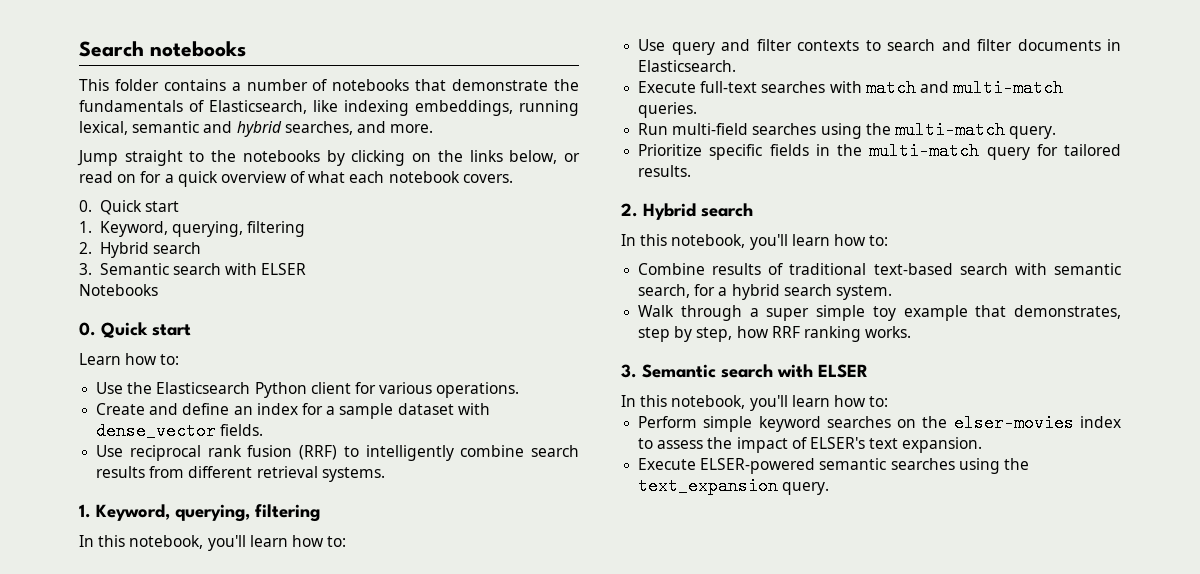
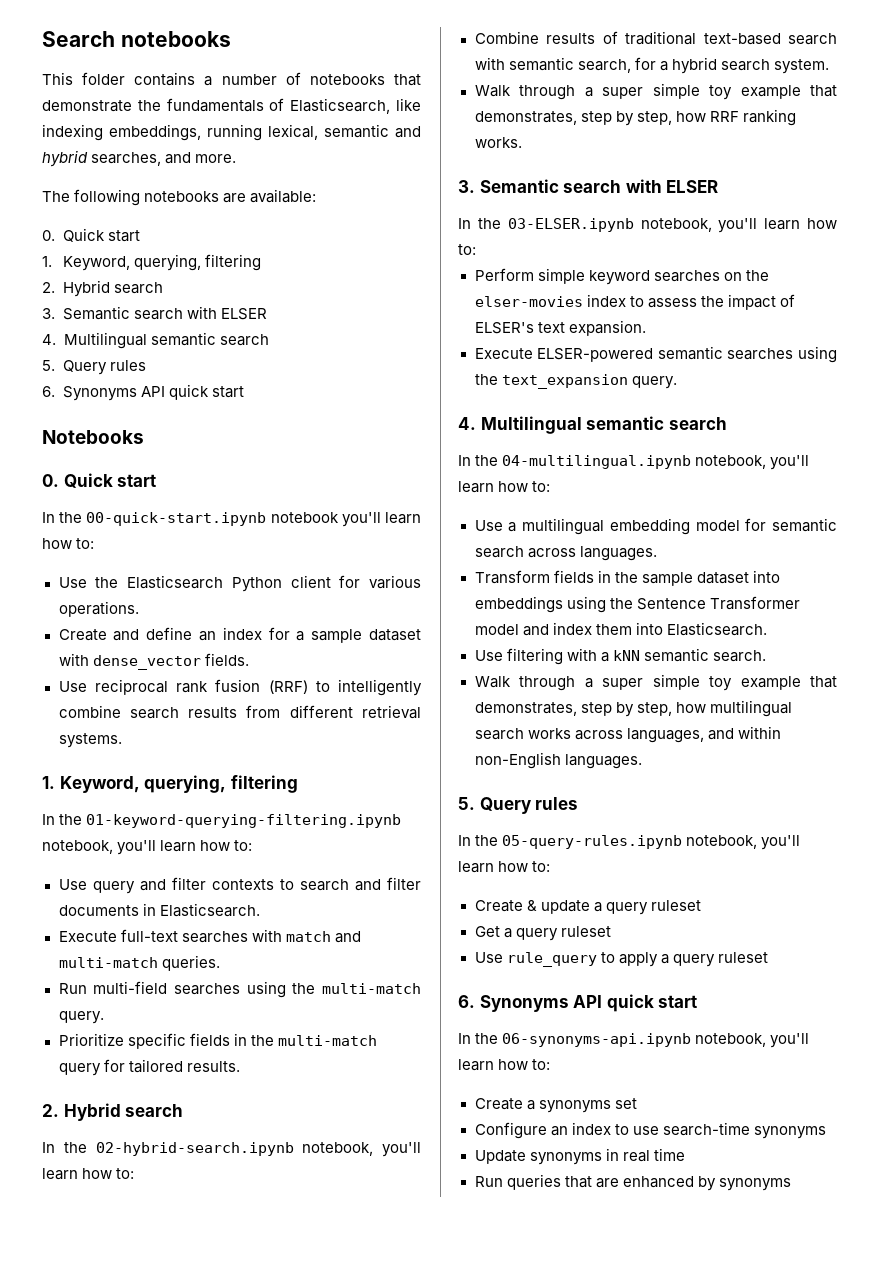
[77,150,581,166] [79,171,513,187] Jump straight to the notebooks by clicking on the links below, or read on for a quick overview of what each notebook covers. -> [42,189,317,206] The following notebooks are available:
[79,284,158,296] [79,322,191,338] [79,353,121,365] Notebooks // 0. Quick start // Learn -> [42,332,269,349] [42,360,147,375] [42,384,245,401] [42,430,144,444] [42,473,157,488] [42,512,421,527] 4. Multilingual semantic search // 5. Query rules // 6. Synonyms API quick start // Notebooks // 0. Quick start // In the 00-quick-start.ipynb notebook you'll learn
[98,535,126,547] this -> [59,814,402,828] the 01-keyword-querying-filtering.ipynb
[640,234,668,246] this -> [63,1142,294,1156] the 02-hybrid-search.ipynb
[640,395,668,407] this -> [477,218,634,232] the 03-ELSER.ipynb
(830, 488) none -> [458,416,727,434] [458,455,810,470] [458,481,551,493] [474,518,837,535] [474,546,657,561] [474,570,780,586] [474,596,800,613] [474,622,767,636] [474,648,766,665] [474,674,837,691] [474,700,792,717] [474,726,781,743] [474,752,642,769] [458,797,579,814] [458,835,801,850] [458,861,551,873] [474,900,701,915] [474,926,611,941] [474,952,768,967] [458,994,698,1012] [458,1033,810,1048] [458,1059,551,1071] [474,1098,637,1113] [474,1122,826,1139] [474,1148,685,1165] [474,1174,791,1191] // 4. Multilingual semantic search // In the 04-multilingual.ipynb notebook, you'll learn how to: // Use a multilingual embedding model for semantic search across languages. // Transform fields in the sample dataset into embeddings using the Sentence Transformer model and index them into Elasticsearch. // Use filtering with a kNN semantic search. // Walk through a super simple toy example that demonstrates, step by step, how multilingual search works across languages, and within non-English languages. // 5. Query rules // In the 05-query-rules.ipynb notebook, you'll learn how to: // Create & update a query ruleset // Get a query ruleset // Use rule_query to apply a query ruleset // 6. Synonyms API quick start // In the 06-synonyms-api.ipynb notebook, you'll learn how to: // Create a synonyms set // Configure an index to use search-time synonyms // Update synonyms in real time // Run queries that are enhanced by synonyms

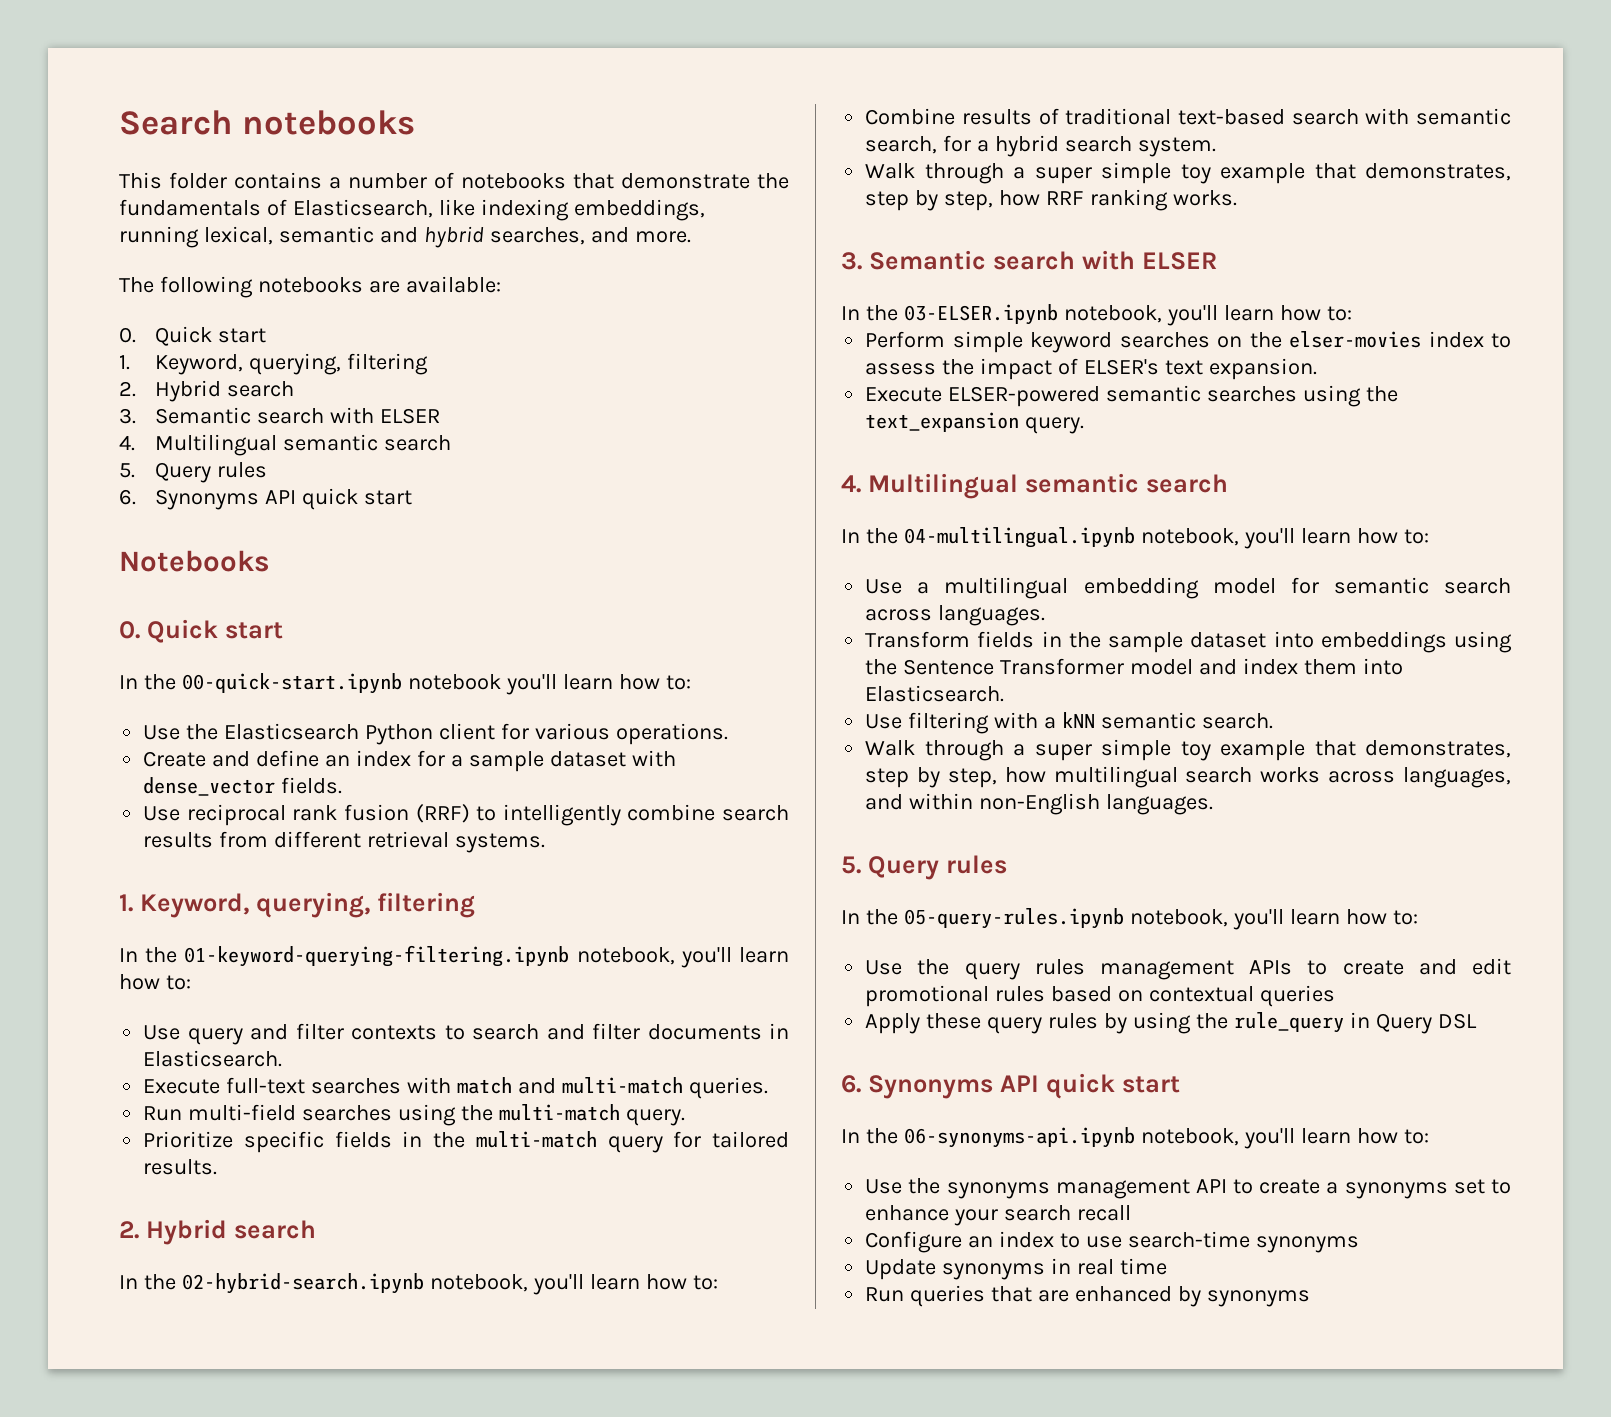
[474,900,701,915] [474,926,611,941] [474,952,768,967] Create & update a query ruleset // Get a query ruleset // Use rule_query to apply a query ruleset -> [865,958,1511,980] [865,985,1335,1007] [865,1012,1477,1034] Use the query rules management APIs to create and edit promotional rules based on contextual queries // Apply these query rules by using the rule_query in Query DSL
[474,1098,637,1113] Create a synonyms set -> [865,1178,1511,1199] [865,1205,1132,1226] Use the synonyms management API to create a synonyms set to enhance your search recall

